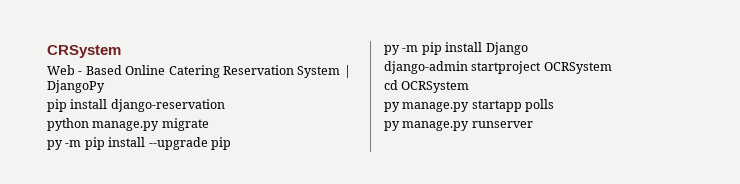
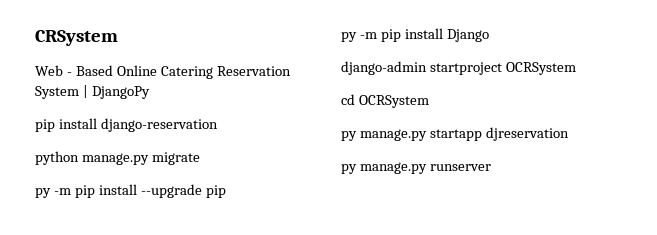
[525,99,555,112] polls -> [485,127,569,141] djreservation

